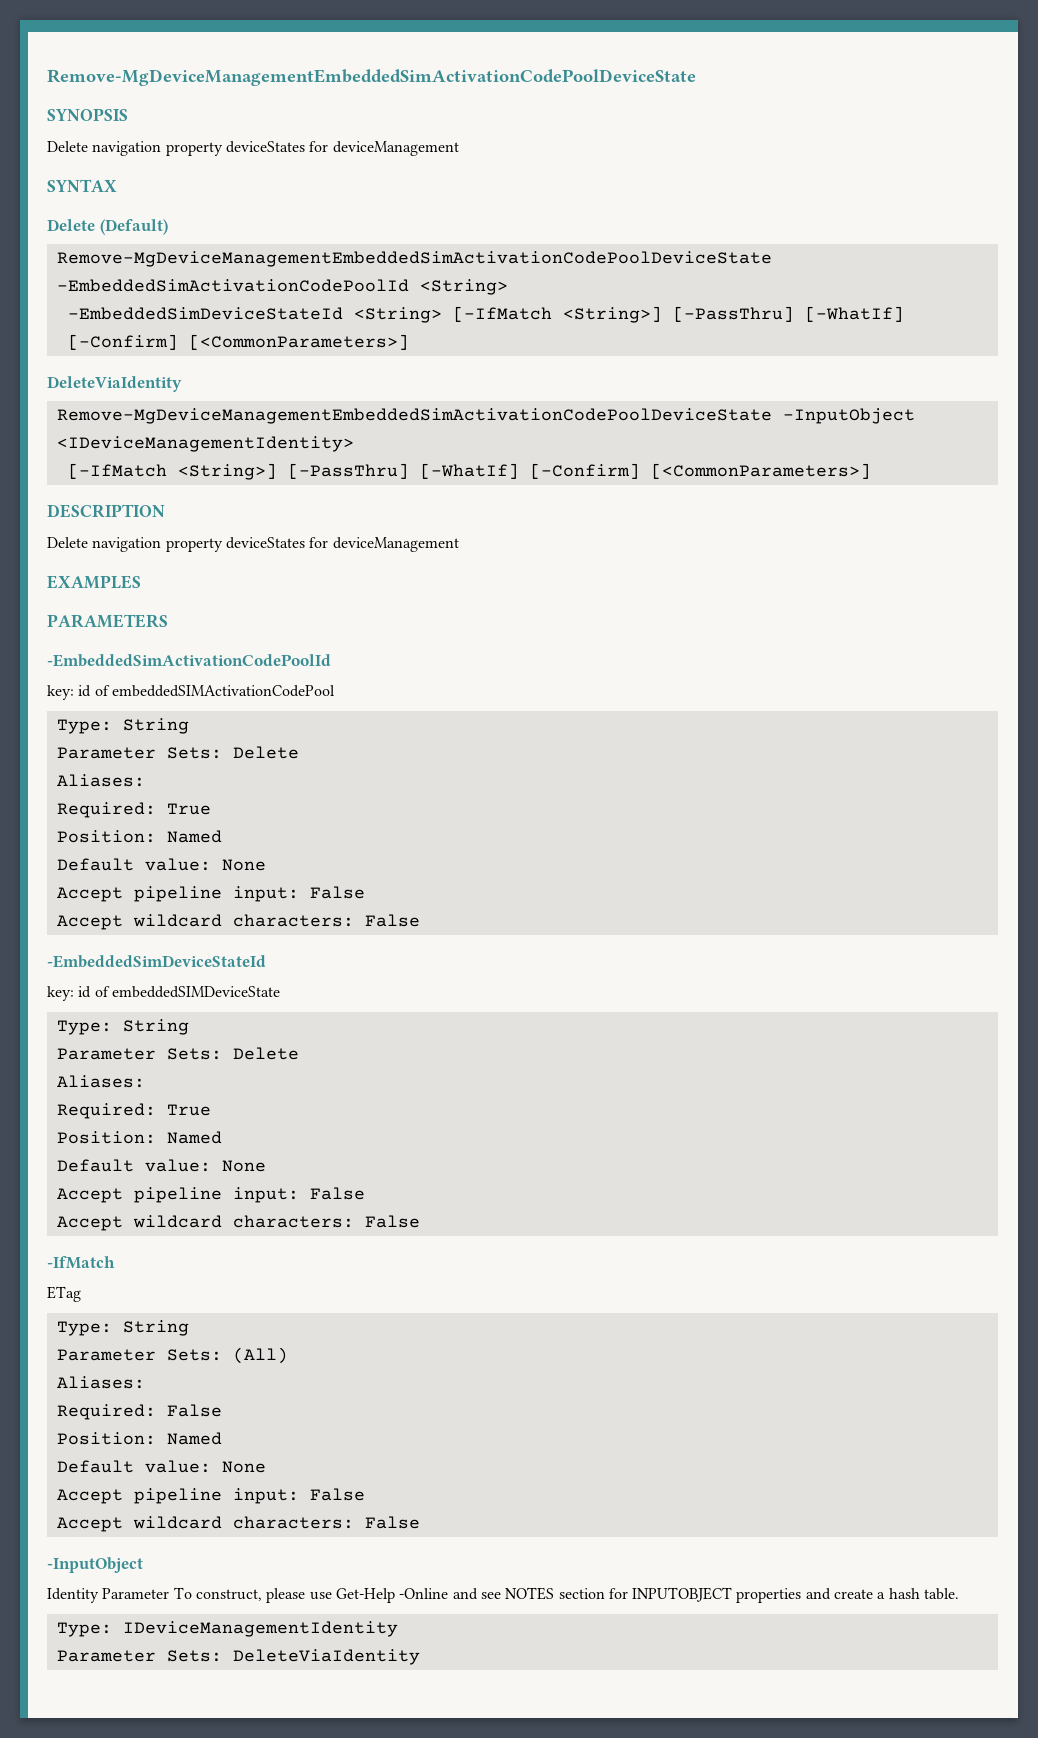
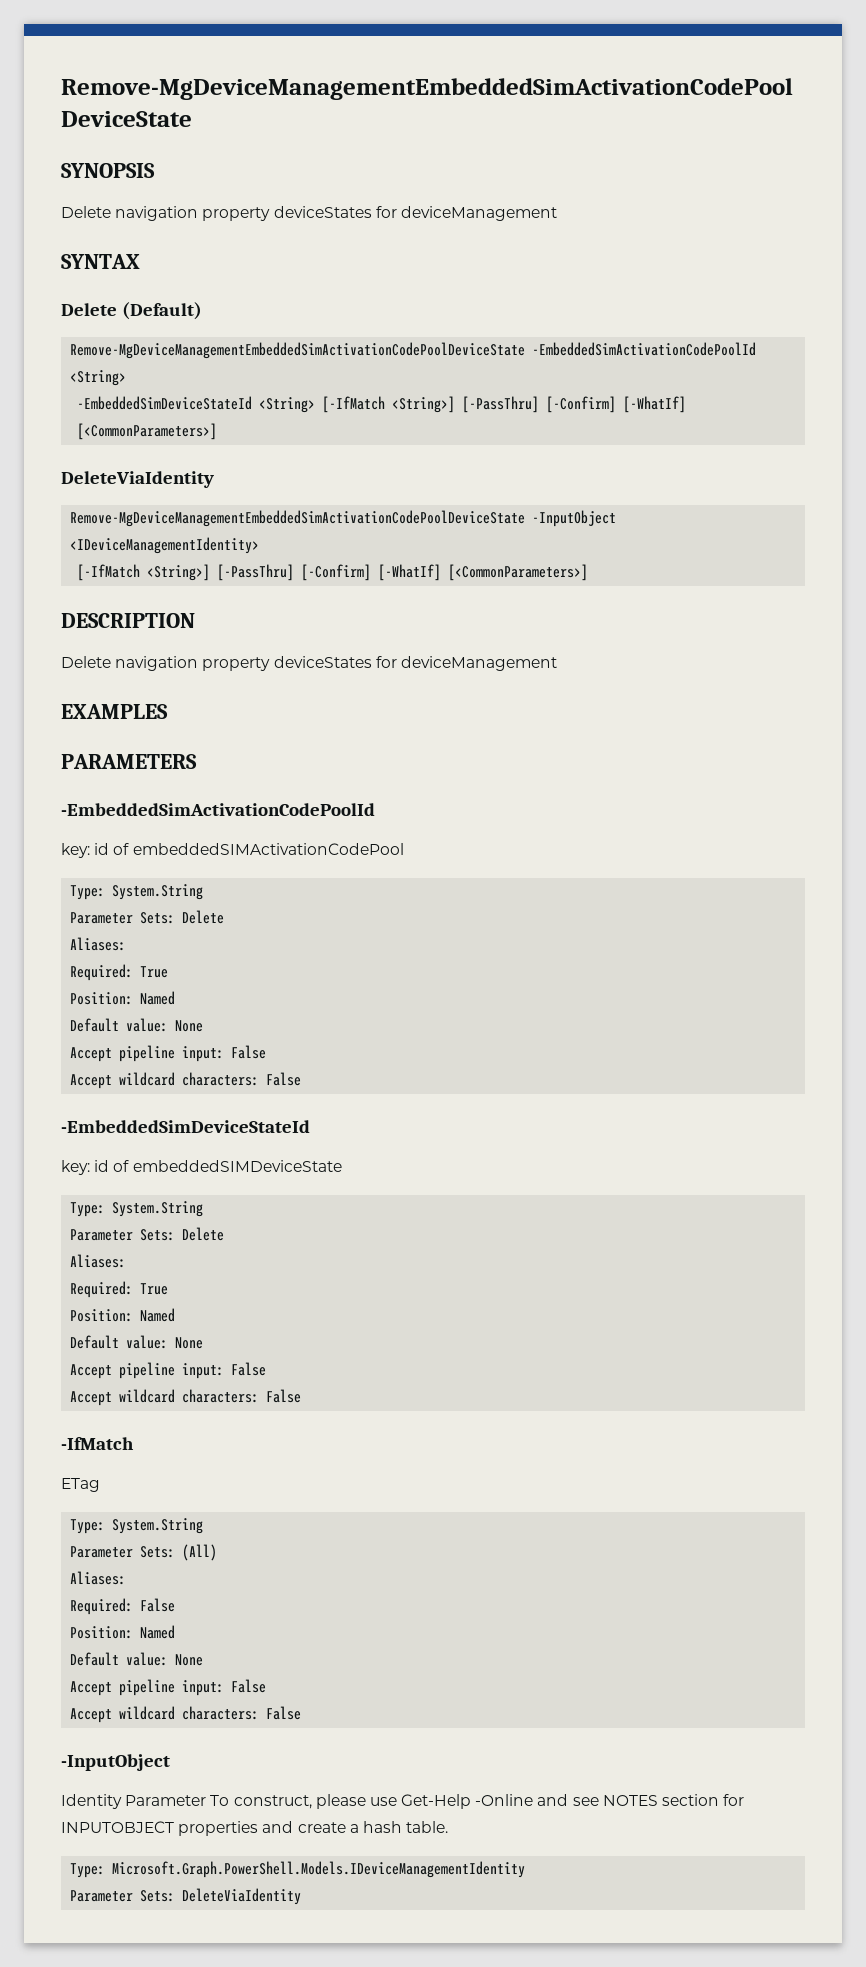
[804,306,904,322] [67,334,178,350] [-WhatIf] [-Confirm] -> [546,396,687,413] [-Confirm] [-WhatIf]
[419,463,640,479] [-WhatIf] [-Confirm] -> [301,564,442,581] [-Confirm] [-WhatIf]
[122,718,189,734] String -> [112,884,204,900] System.String
[122,1019,189,1035] String -> [112,1201,204,1217] System.String
[122,1320,189,1336] String -> [112,1518,204,1534] System.String
[122,1621,398,1637] IDeviceManagementIdentity -> [112,1861,526,1878] Microsoft.Graph.PowerShell.Models.IDeviceManagementIdentity

